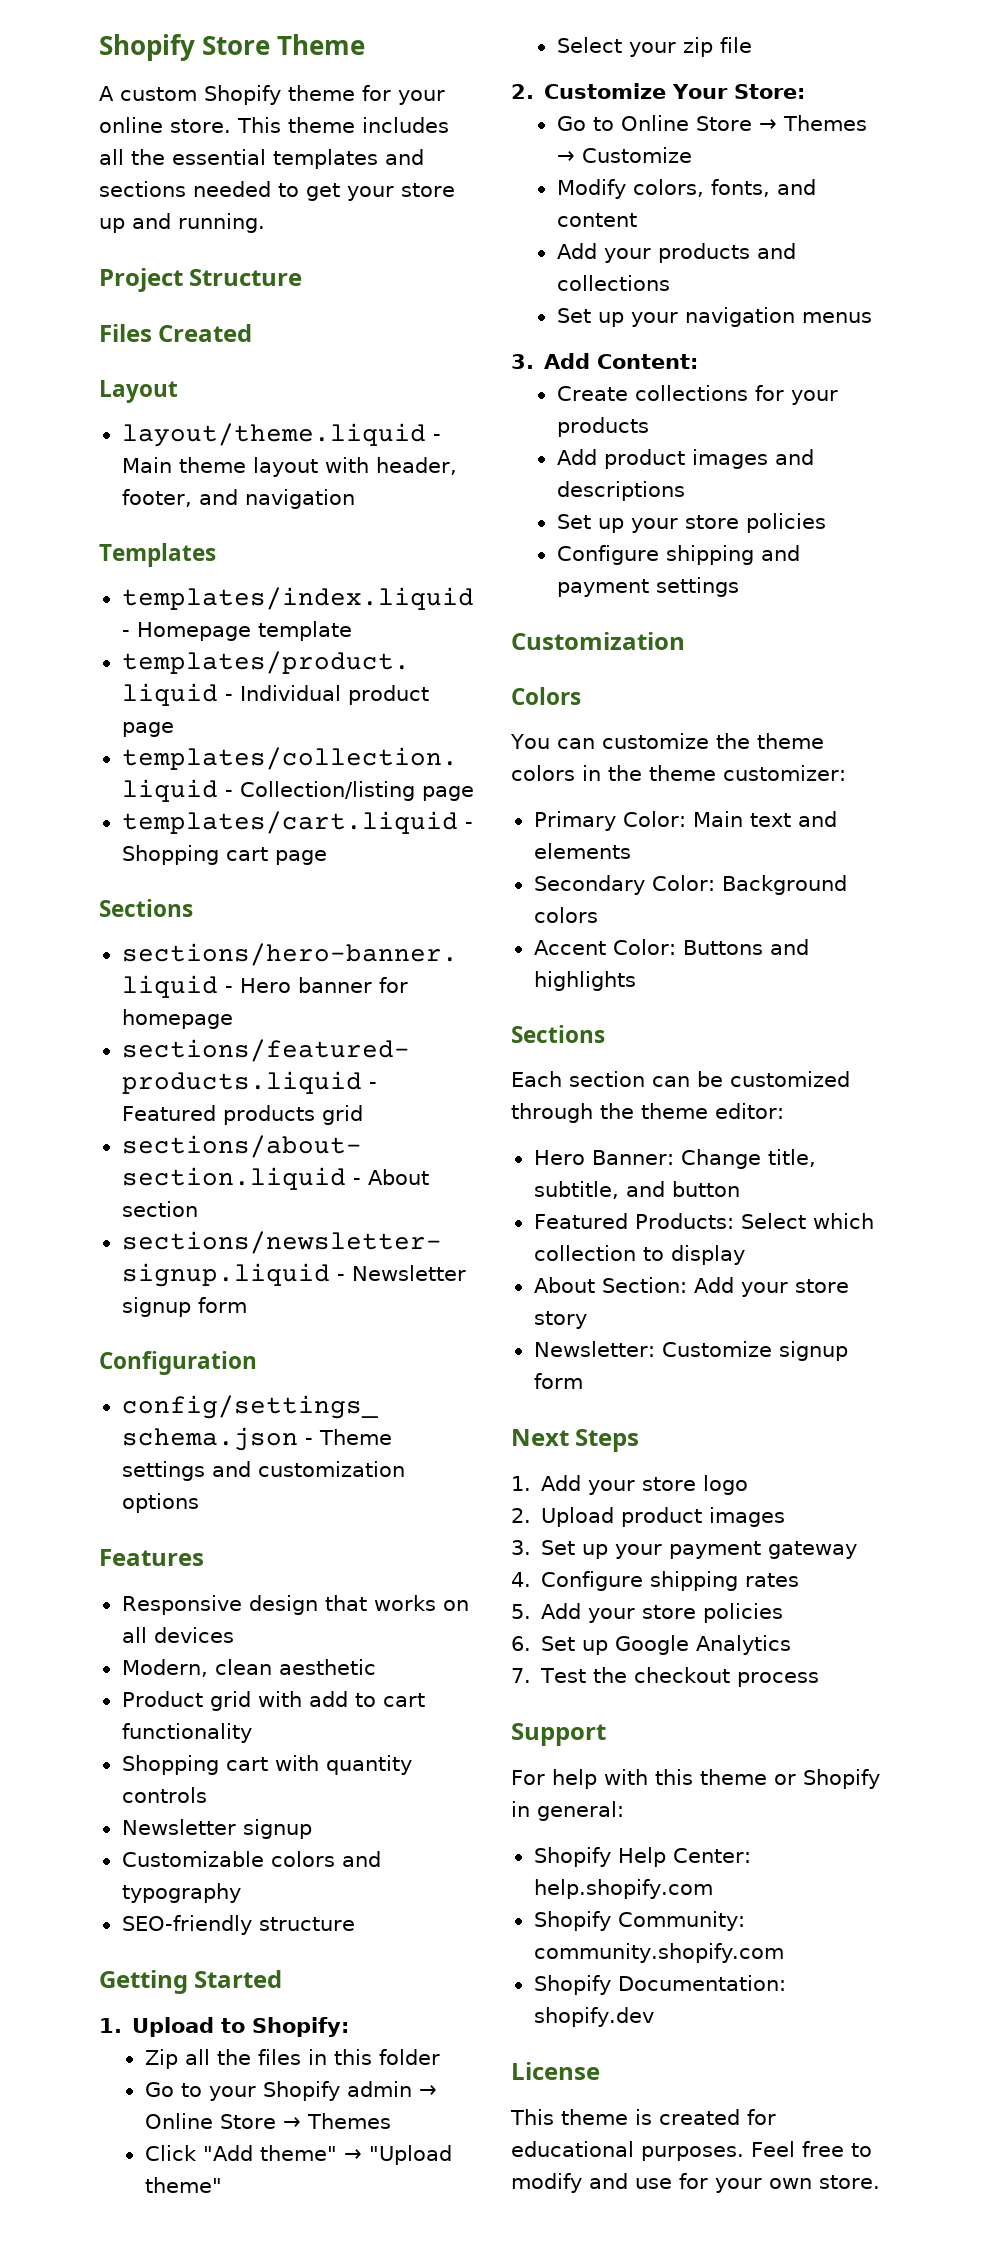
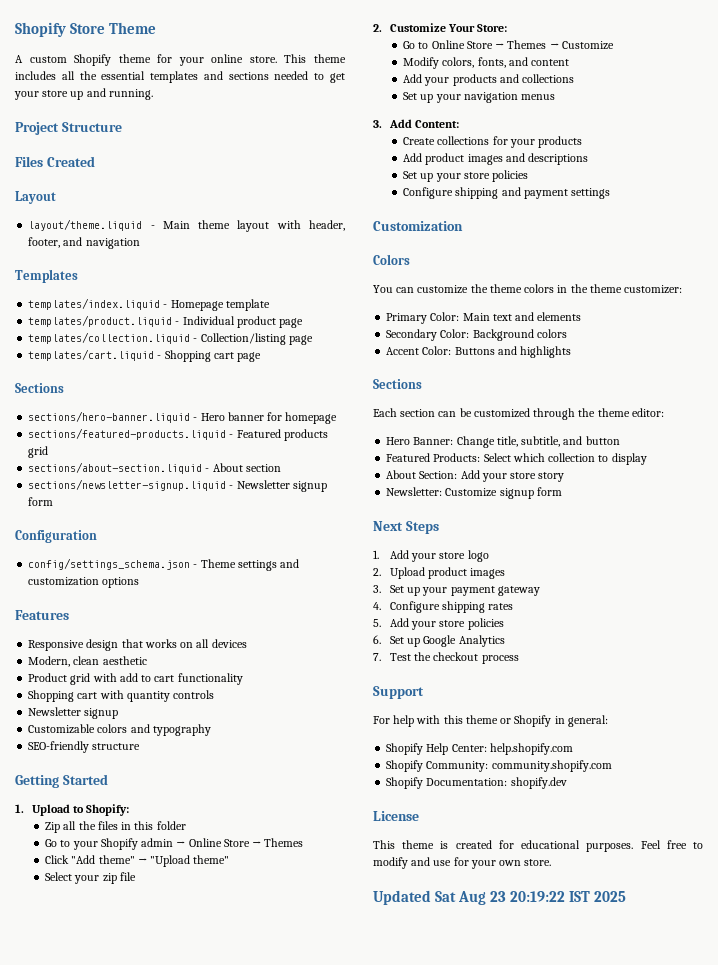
(880, 2182) none -> [373,890,627,905] // Updated Sat Aug 23 20:19:22 IST 2025

